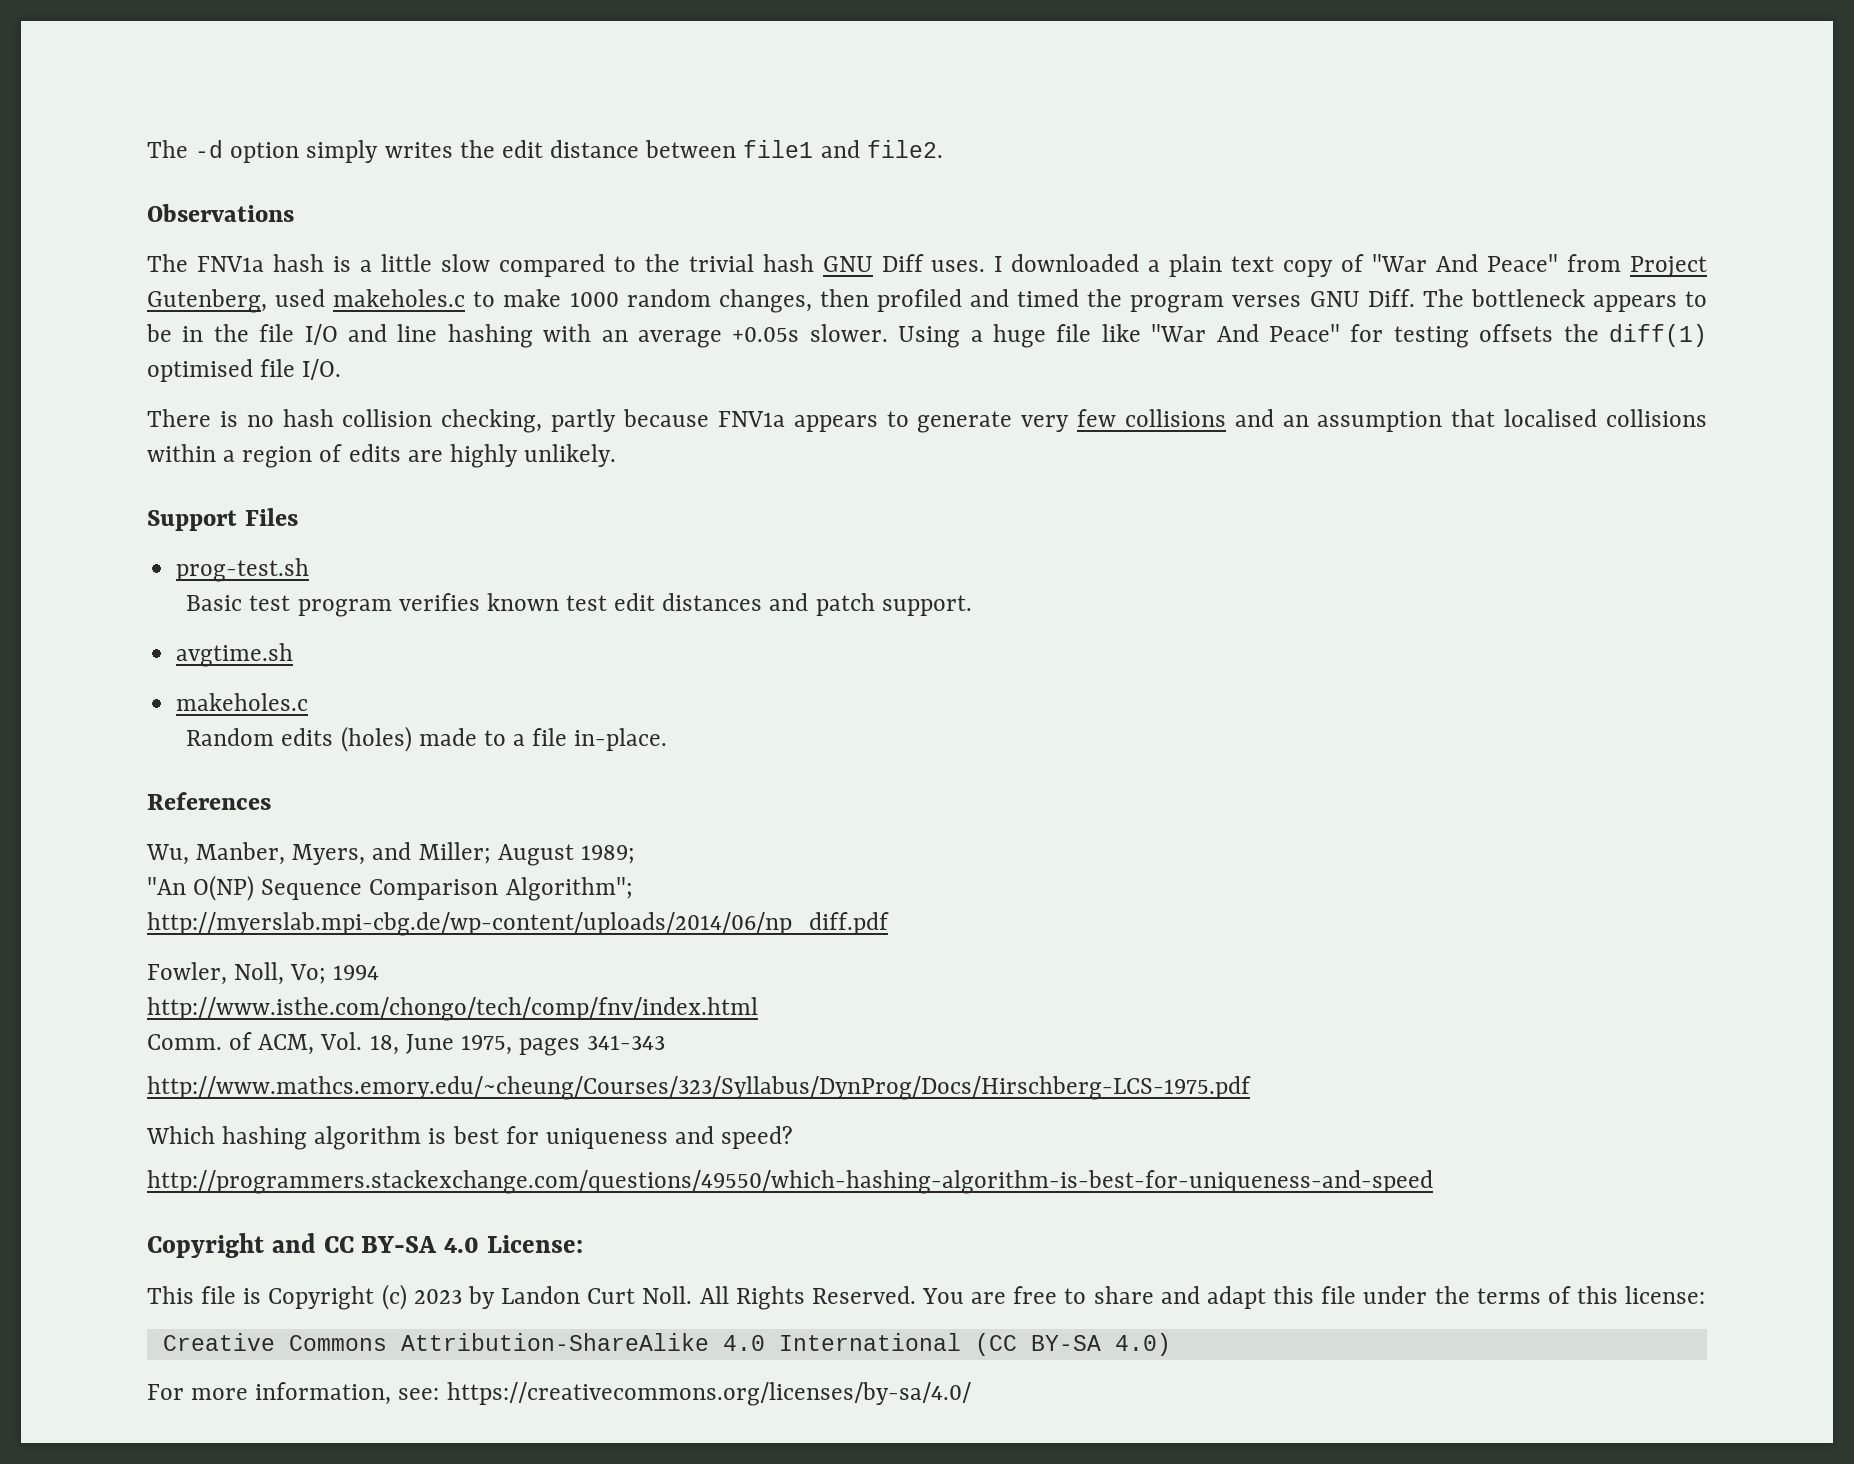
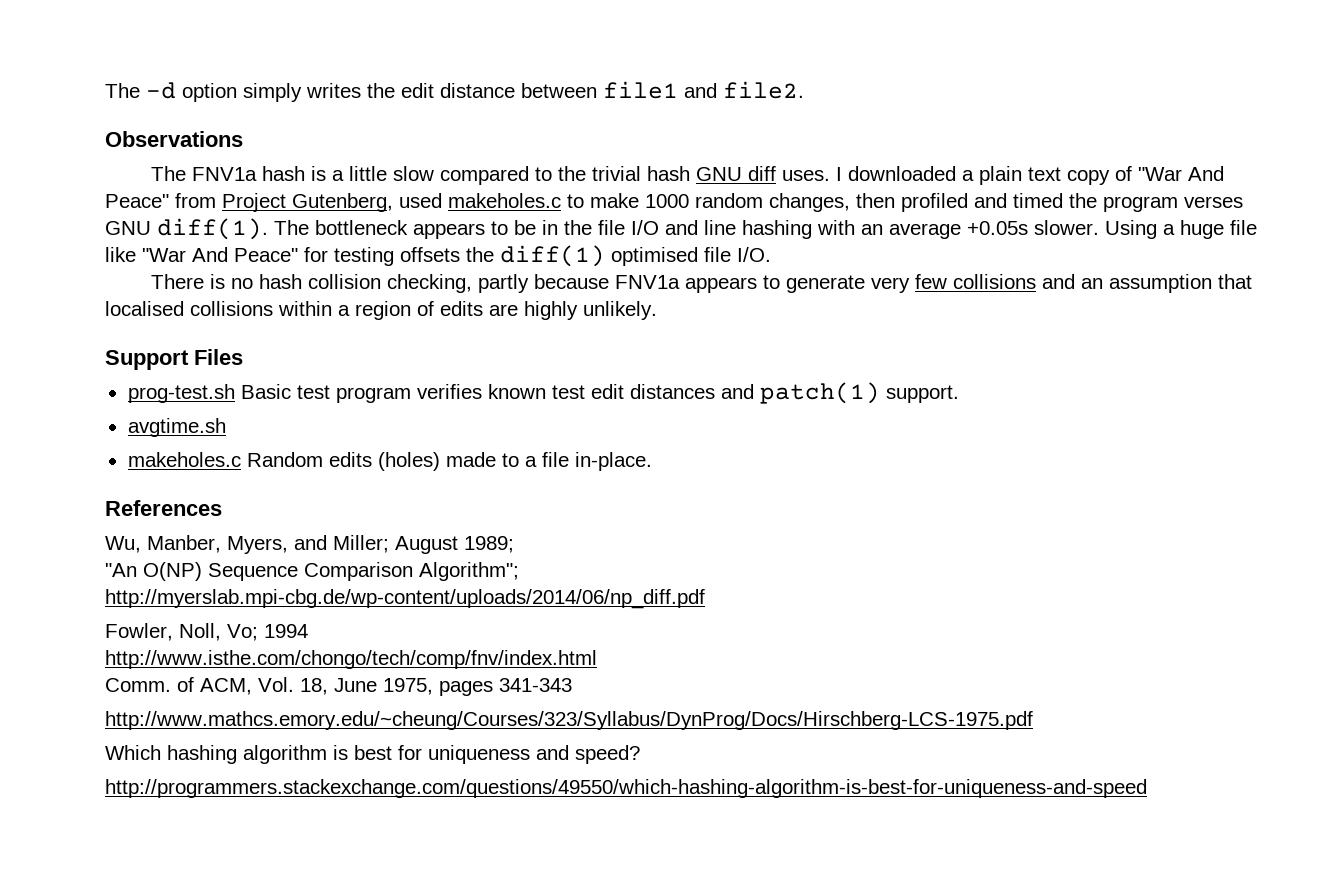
[881,254,924,272] Diff -> [747,166,776,181] diff
[1367,289,1415,307] Diff. -> [157,218,268,240] diff(1).
(310, 570) // -> (235, 393) none
[815,593,875,616] patch -> [759,382,880,404] patch(1)
(309, 702) // -> (241, 459) none
[147,1233,584,1258] [147,1284,1706,1310] [162,1333,1171,1356] [147,1382,971,1406] // Copyright and CC BY-SA 4.0 License: // This file is Copyright (c) 2023 by Landon Curt Noll. All Rights Reserved. You are free to share and adapt this file under the terms of this license: // Creative Commons Attribution-ShareAlike 4.0 International (CC BY-SA 4.0) // For more information, see: https://creativecommons.org/licenses/by-sa/4.0/ -> (1147, 788) none

